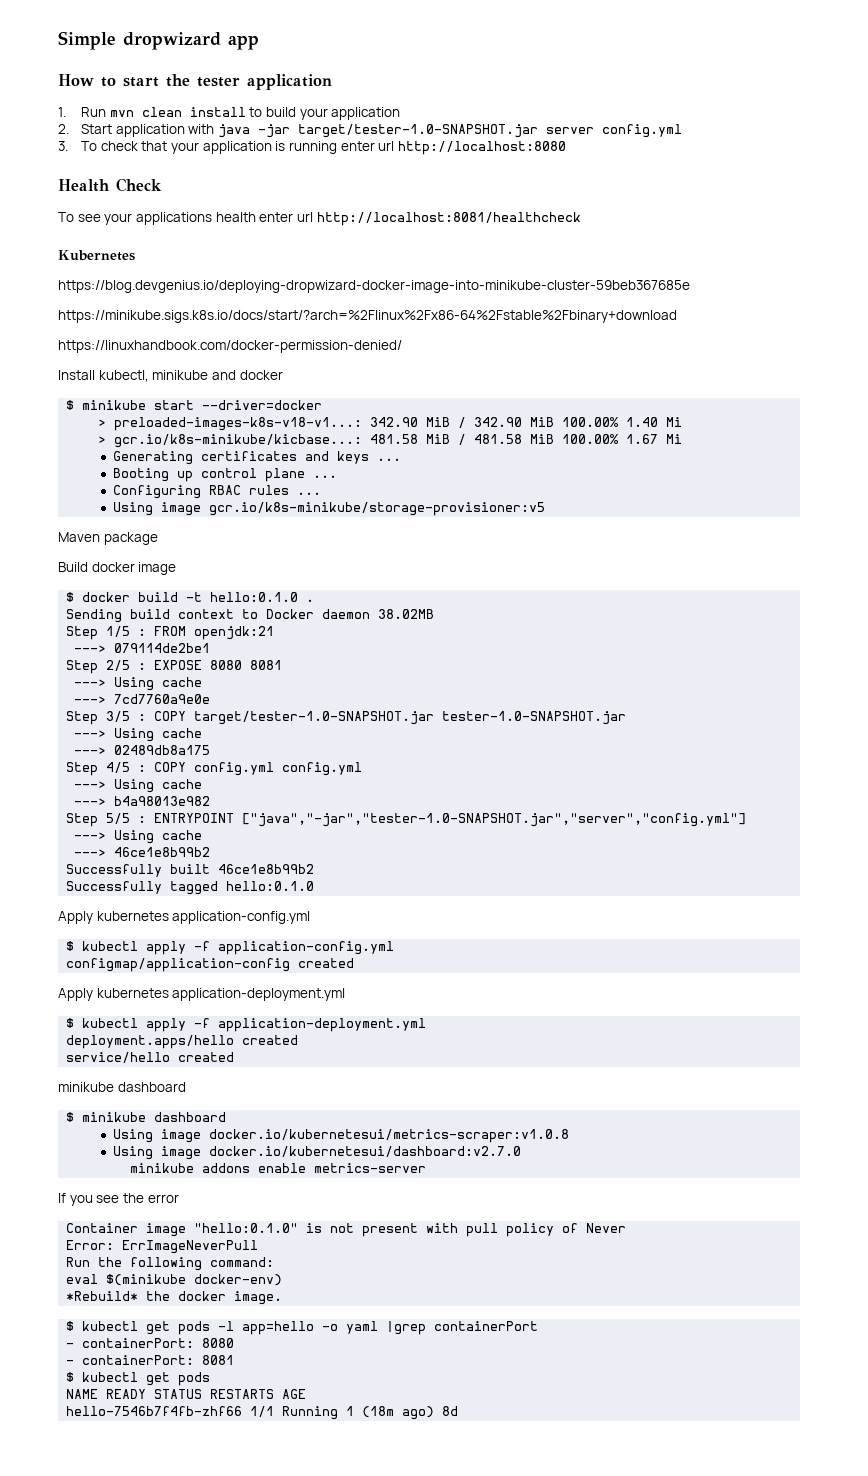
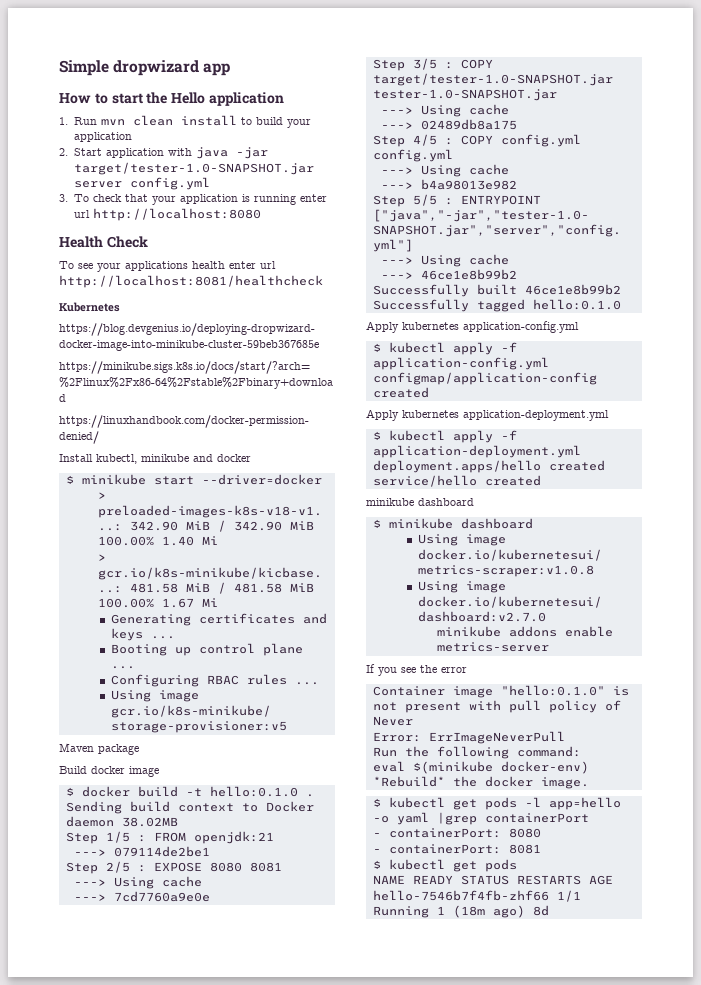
[197,77,240,87] tester -> [171,92,206,104] Hello

